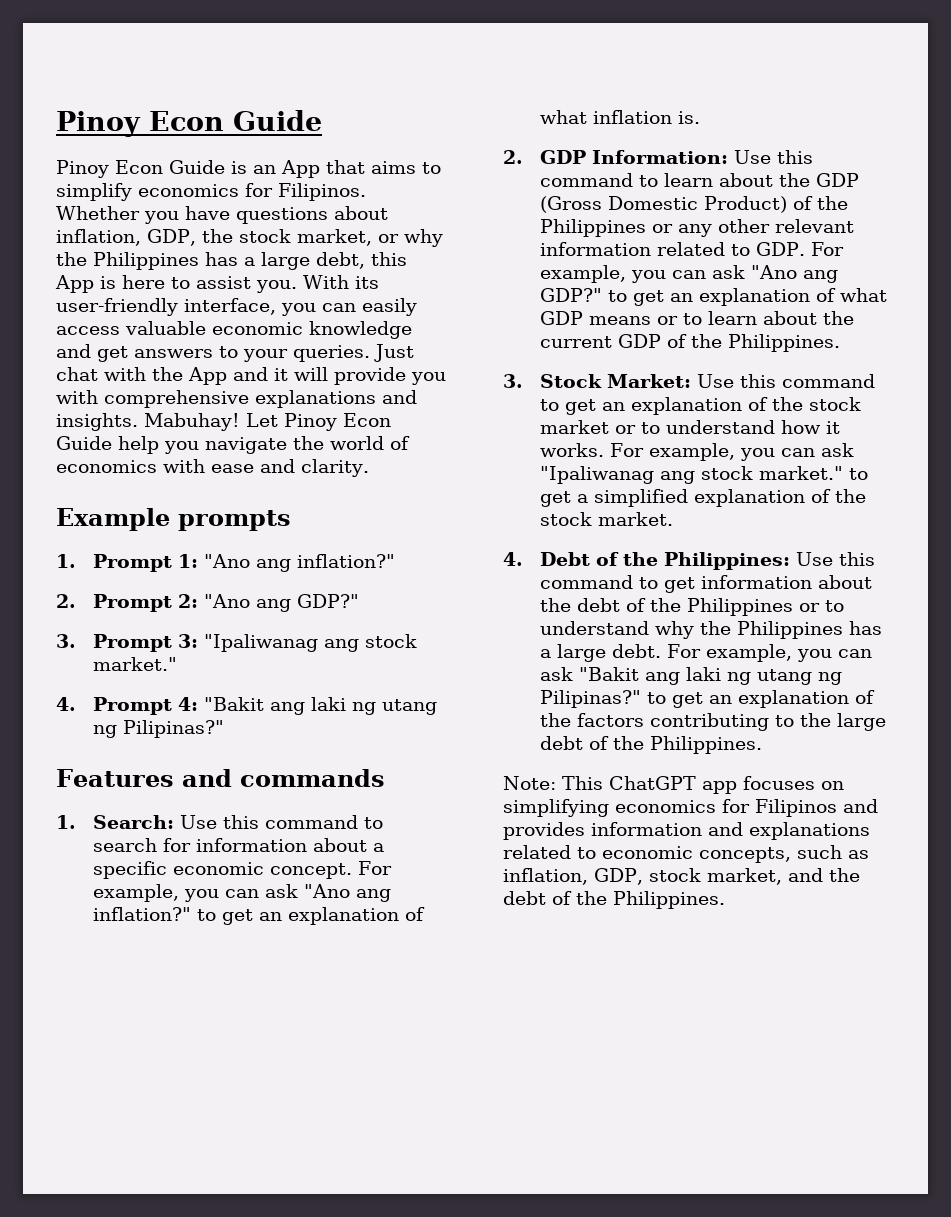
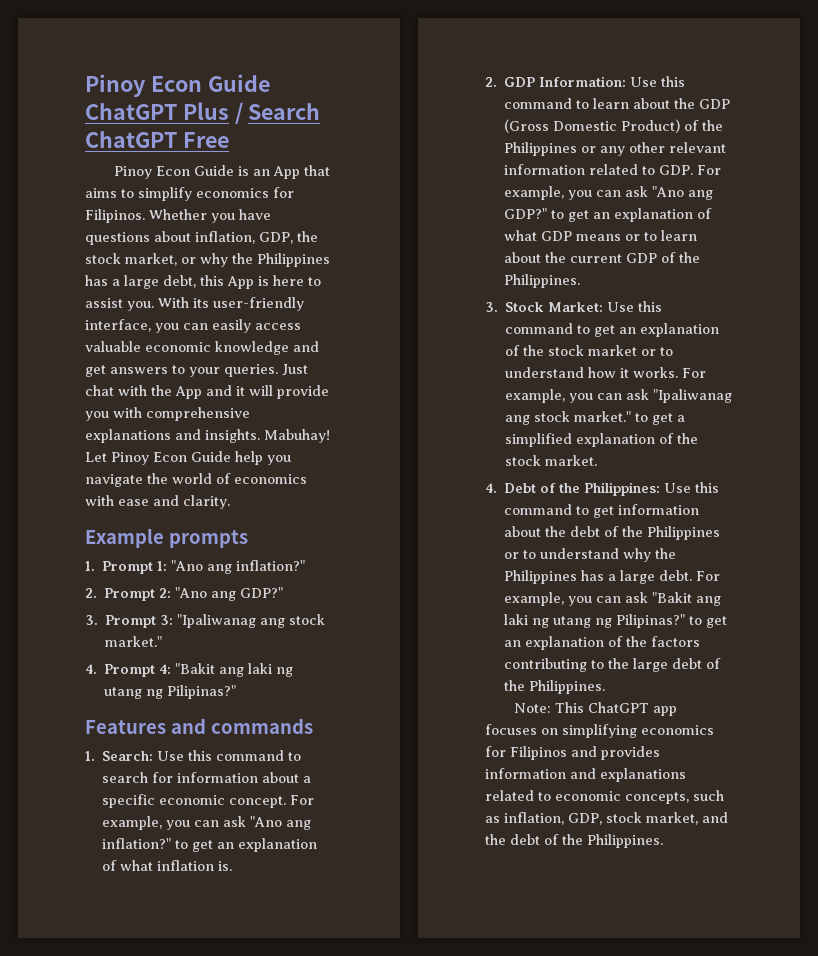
[56,110,322,137] Pinoy Econ Guide -> [85,74,270,97] [85,102,321,124] [85,131,229,148] Pinoy Econ Guide ChatGPT Plus / Search ChatGPT Free

